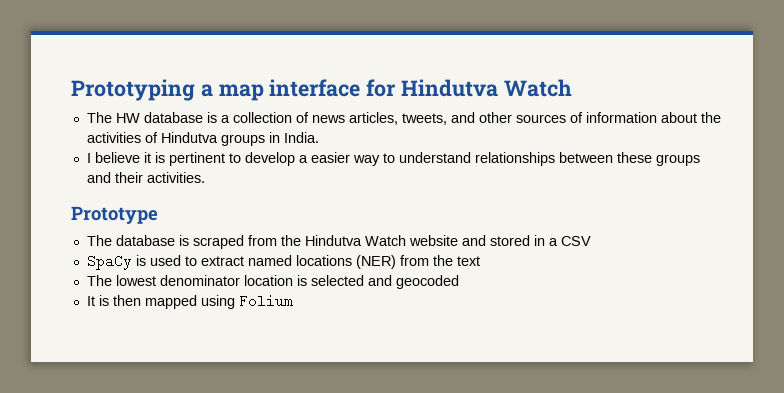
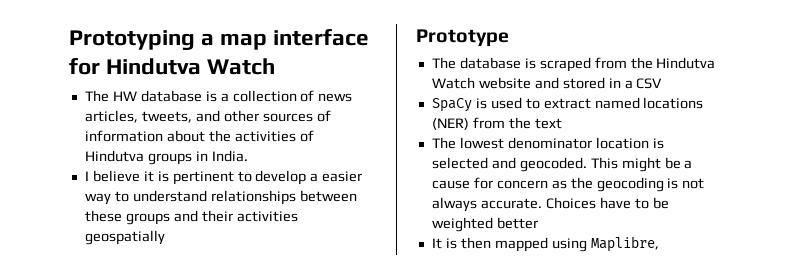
[146,172,205,183] activities. -> [236,211,298,222] [84,230,165,245] activities geospatially
[395,275,459,289] geocoded -> [519,157,693,172] [431,177,705,192] [431,197,669,212] [431,217,538,232] geocoded. This might be a cause for concern as the geocoding is not always accurate. Choices have to be weighted better
[238,294,293,308] Folium -> [590,236,659,252] Maplibre,

